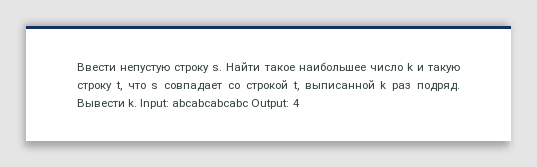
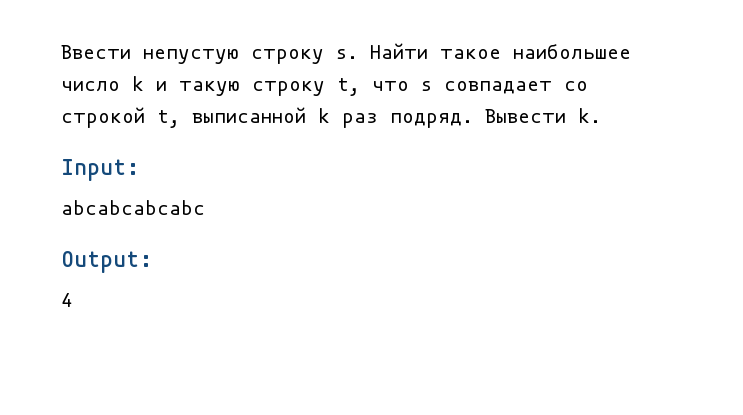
(138, 103) none -> (601, 115) //
(170, 104) none -> (140, 170) //
(249, 103) none -> (205, 207) //
(290, 104) none -> (153, 262) //

